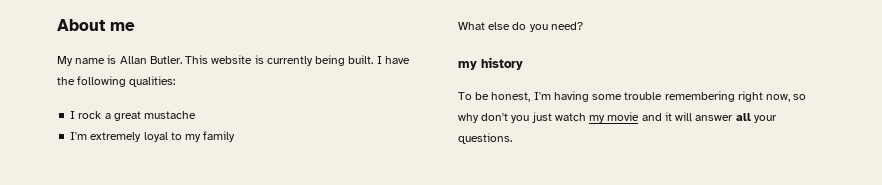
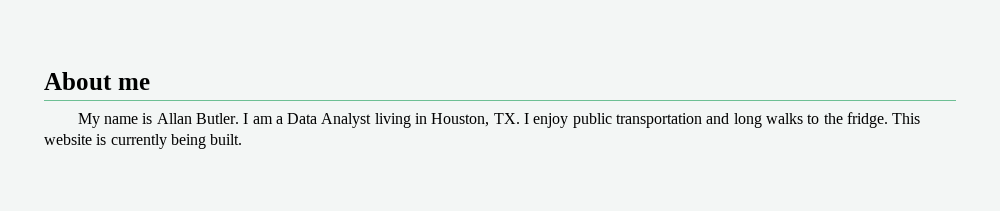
(182, 60) none -> [243,112,888,128] I am a Data Analyst living in Houston, TX. I enjoy public transportation and long walks to the fridge.
[376,56,410,64] [57,76,176,87] [70,111,197,121] [70,131,236,142] [458,22,583,32] [458,57,523,70] [458,91,807,102] [458,112,777,123] [458,133,512,144] I have the following qualities: // I rock a great mustache // I'm extremely loyal to my family // What else do you need? // my history // To be honest, I'm having some trouble remembering right now, so why don't you just watch my movie and it will answer all your questions. -> (243, 139) none

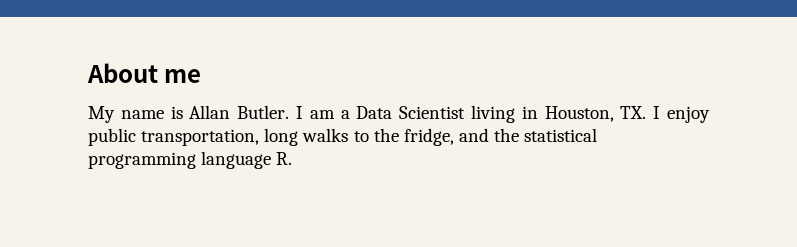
[321,113,372,128] Analyst -> [399,106,466,119] Scientist
[616,113,730,128] transportation and -> [141,129,260,146] transportation,
[846,112,921,128] [44,134,243,149] fridge. This website is currently being built. -> [403,128,598,146] [88,151,293,169] fridge, and the statistical programming language R.

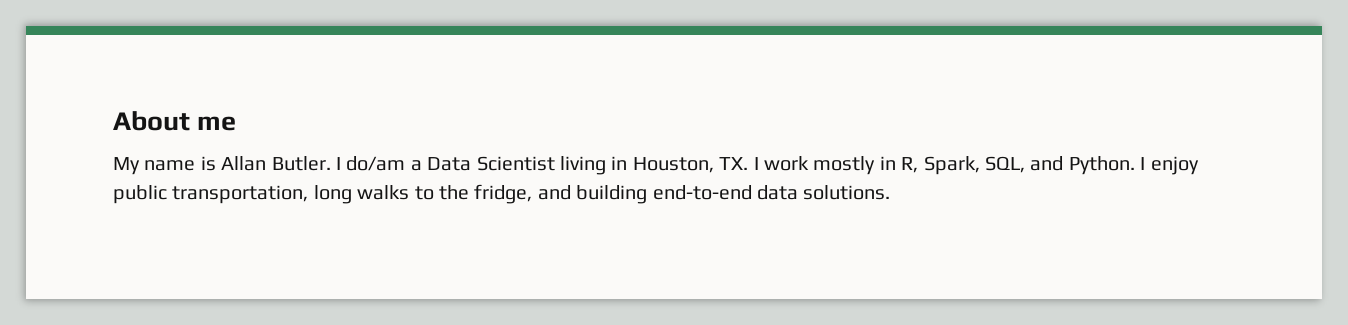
[309,110,335,119] am -> [346,156,406,171] do/am
(661, 112) none -> [763,156,1146,175] work mostly in R, Spark, SQL, and Python. I
[494,128,598,142] [88,151,293,169] the statistical programming language R. -> [576,185,891,204] building end-to-end data solutions.

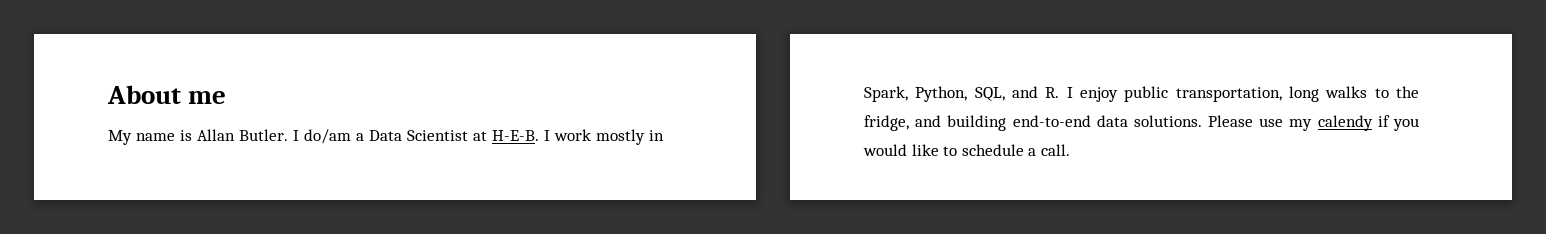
[560,156,749,175] living in Houston, TX. -> [473,130,539,141] at H-E-B.
[901,156,980,175] R, Spark, -> [864,86,968,102] Spark, Python,
[1068,156,1135,175] Python. -> [1045,87,1060,98] R.
(891, 192) none -> [1208,115,1419,131] [863,144,1070,156] Please use my calendy if you would like to schedule a call.

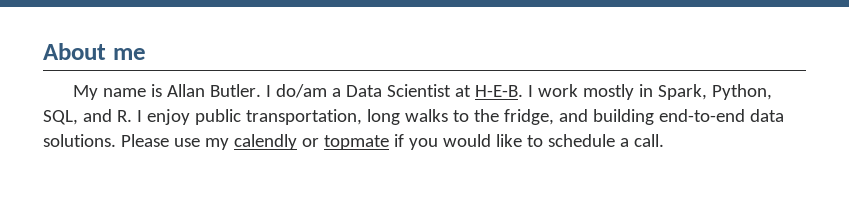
[1317,115,1373,131] calendy -> [233,134,389,150] calendly or topmate

